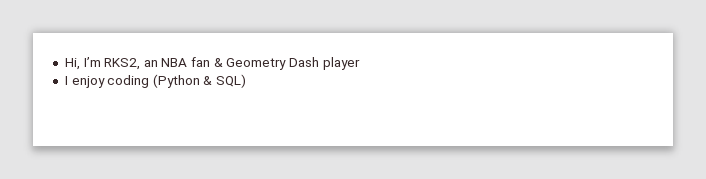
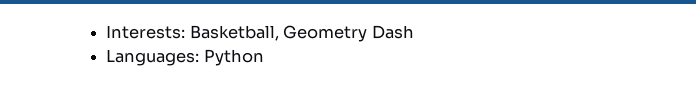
[64,57,360,70] [64,74,247,88] Hi, I’m RKS2, an NBA fan & Geometry Dash player // I enjoy coding (Python & SQL) -> [106,25,414,42] [106,49,264,66] Interests: Basketball, Geometry Dash // Languages: Python

